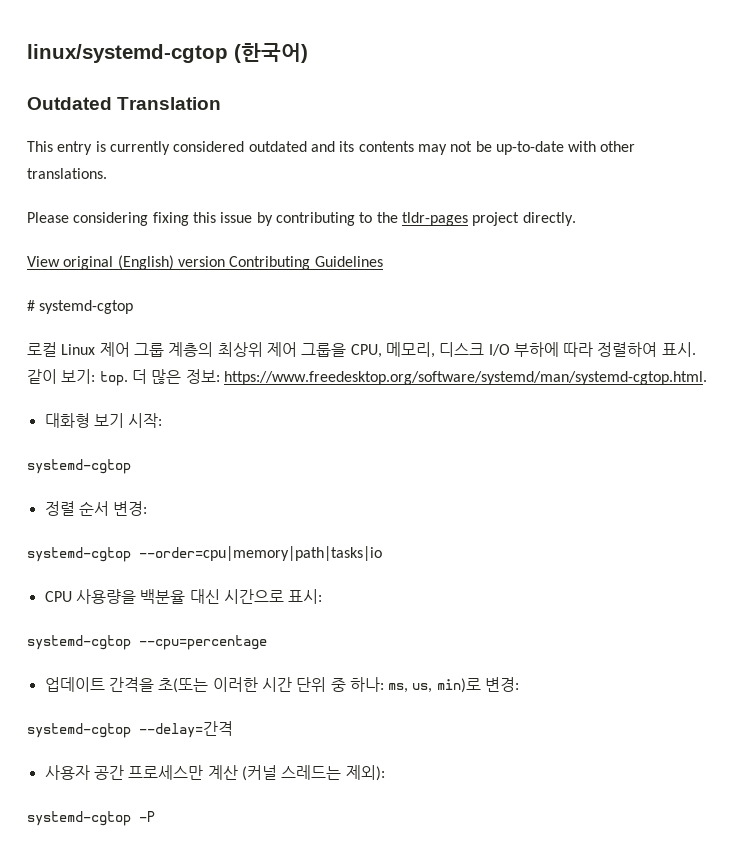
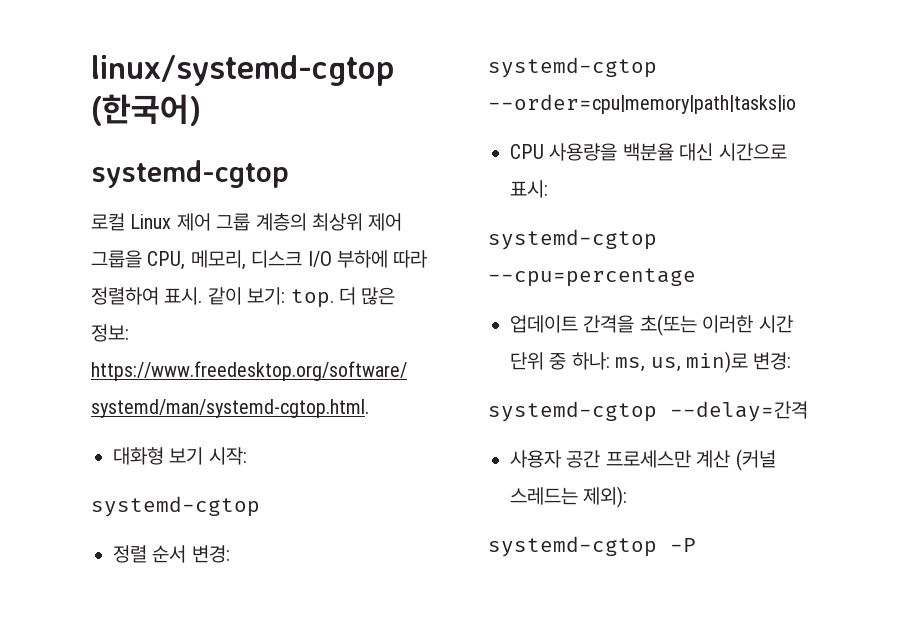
[27,97,222,110] [27,141,636,155] [27,168,107,179] [27,212,576,226] [27,255,383,270] [27,300,35,311] Outdated Translation // This entry is currently considered outdated and its contents may not be up-to-date with other translations. // Please considering fixing this issue by contributing to the tldr-pages project directly. // View original (English) version Contributing Guidelines // # -> (201, 110) none

